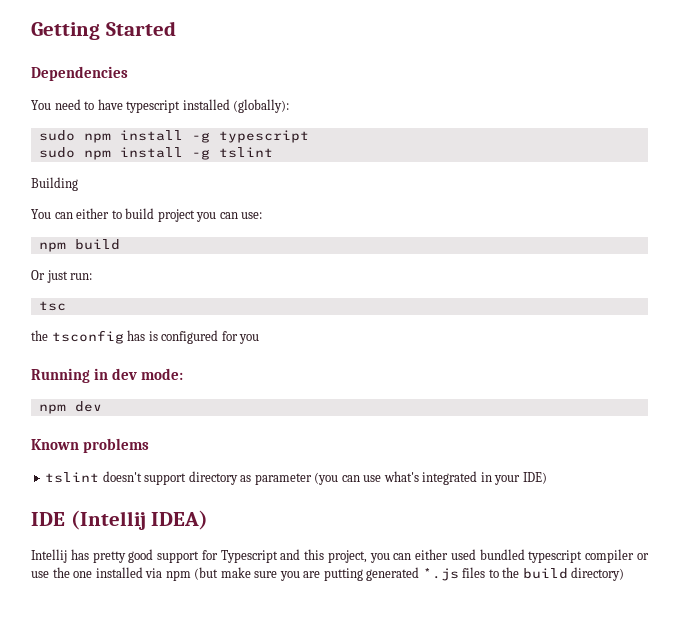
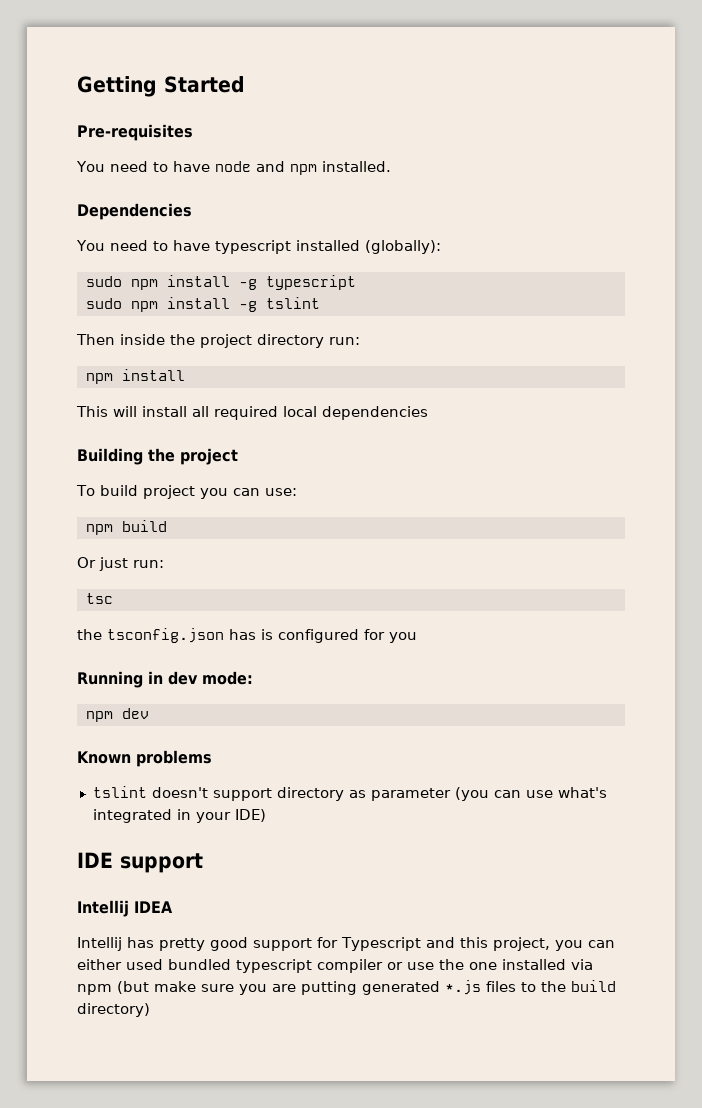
(176, 28) none -> [77,124,193,141] [76,161,391,175] // Pre-requisites // You need to have node and npm installed.
[31,177,78,191] [31,208,122,219] Building // You can either to -> [76,334,360,348] [85,369,185,384] [76,406,428,420] [77,448,238,465] [76,485,95,496] Then inside the project directory run: // npm install // This will install all required local dependencies // Building the project // To
[51,330,124,344] tsconfig -> [107,628,224,643] tsconfig.json
[70,510,209,530] (Intellij IDEA) -> [120,853,203,873] [77,900,173,917] support // Intellij IDEA

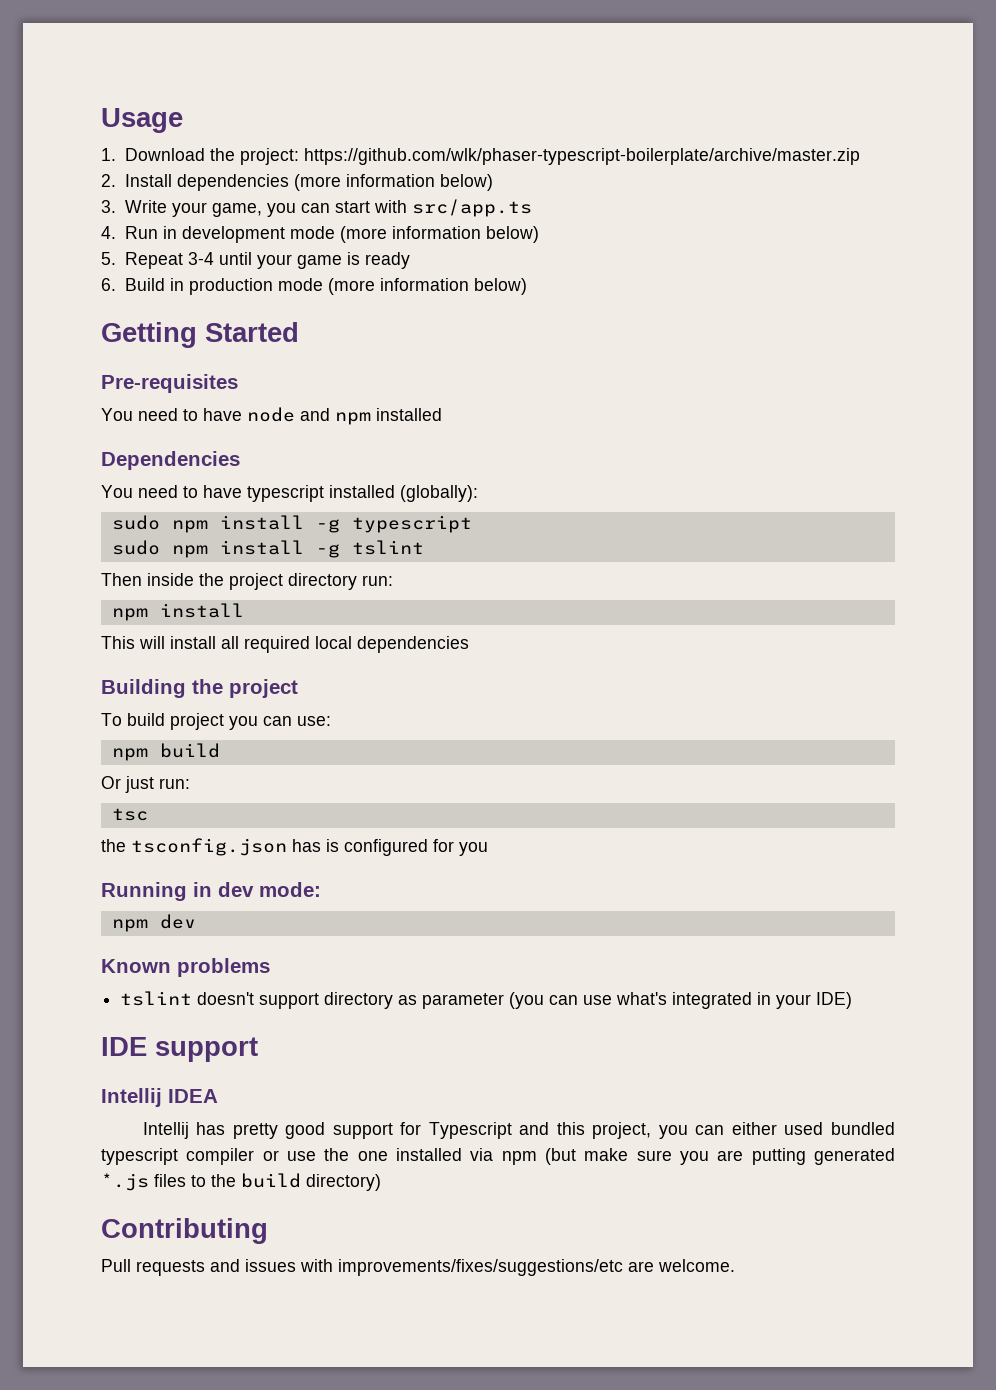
(77, 86) none -> [101,108,183,133] [101,148,860,165] [101,174,493,191] [101,199,532,217] [101,226,539,243] [101,252,410,269] [101,278,527,295] Usage // 1. Download the project: https://github.com/wlk/phaser-typescript-boilerplate/archive/master.zip // 2. Install dependencies (more information below) // 3. Write your game, you can start with src/app.ts // 4. Run in development mode (more information below) // 5. Repeat 3-4 until your game is ready // 6. Build in production mode (more information below) //
[321,161,391,172] installed. -> [376,408,442,421] installed
(150, 1010) none -> [101,1218,268,1244] [101,1259,735,1276] // Contributing // Pull requests and issues with improvements/fixes/suggestions/etc are welcome.

